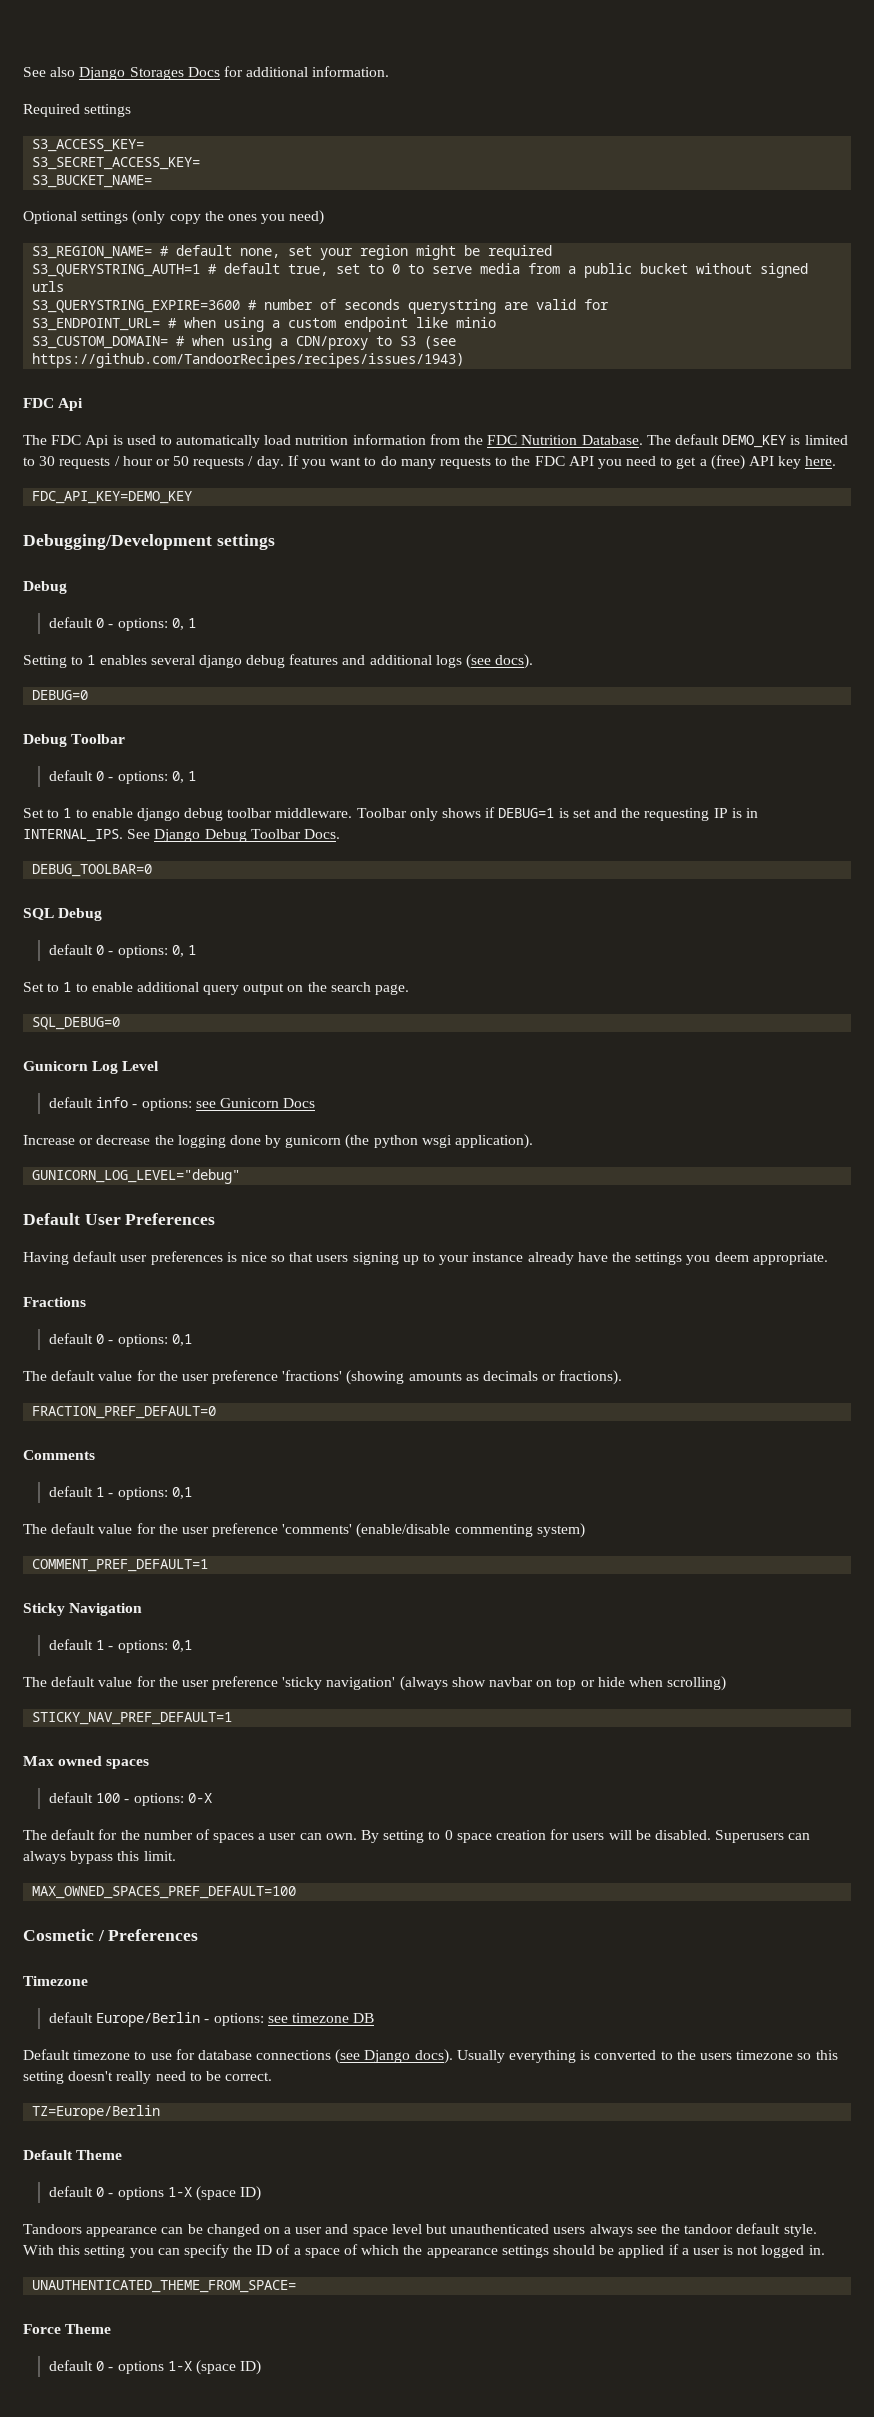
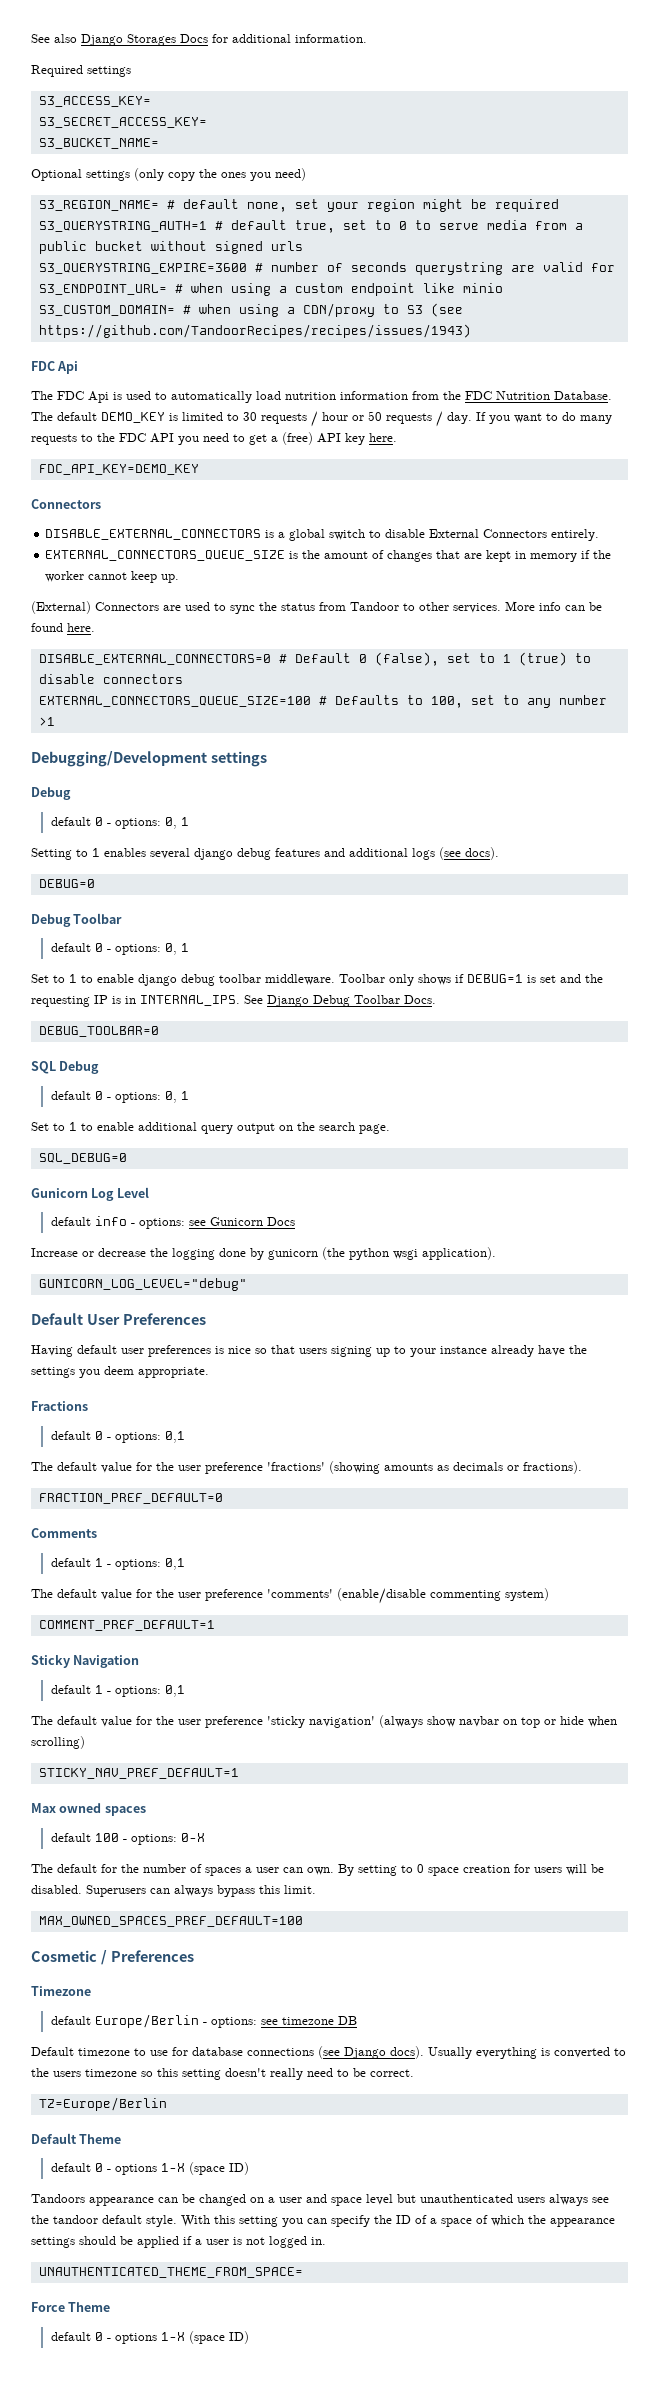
(193, 497) none -> [31,499,101,509] [45,529,600,541] [45,550,612,562] [45,571,180,583] [31,601,602,614] [31,623,95,632] [38,652,591,666] [38,674,183,684] [38,695,607,708] [38,717,55,726] // Connectors // DISABLE_EXTERNAL_CONNECTORS is a global switch to disable External Connectors entirely. // EXTERNAL_CONNECTORS_QUEUE_SIZE is the amount of changes that are kept in memory if the worker cannot keep up. // (External) Connectors are used to sync the status from Tandoor to other services. More info can be found here. // DISABLE_EXTERNAL_CONNECTORS=0 # Default 0 (false), set to 1 (true) to disable connectors // EXTERNAL_CONNECTORS_QUEUE_SIZE=100 # Defaults to 100, set to any number >1

